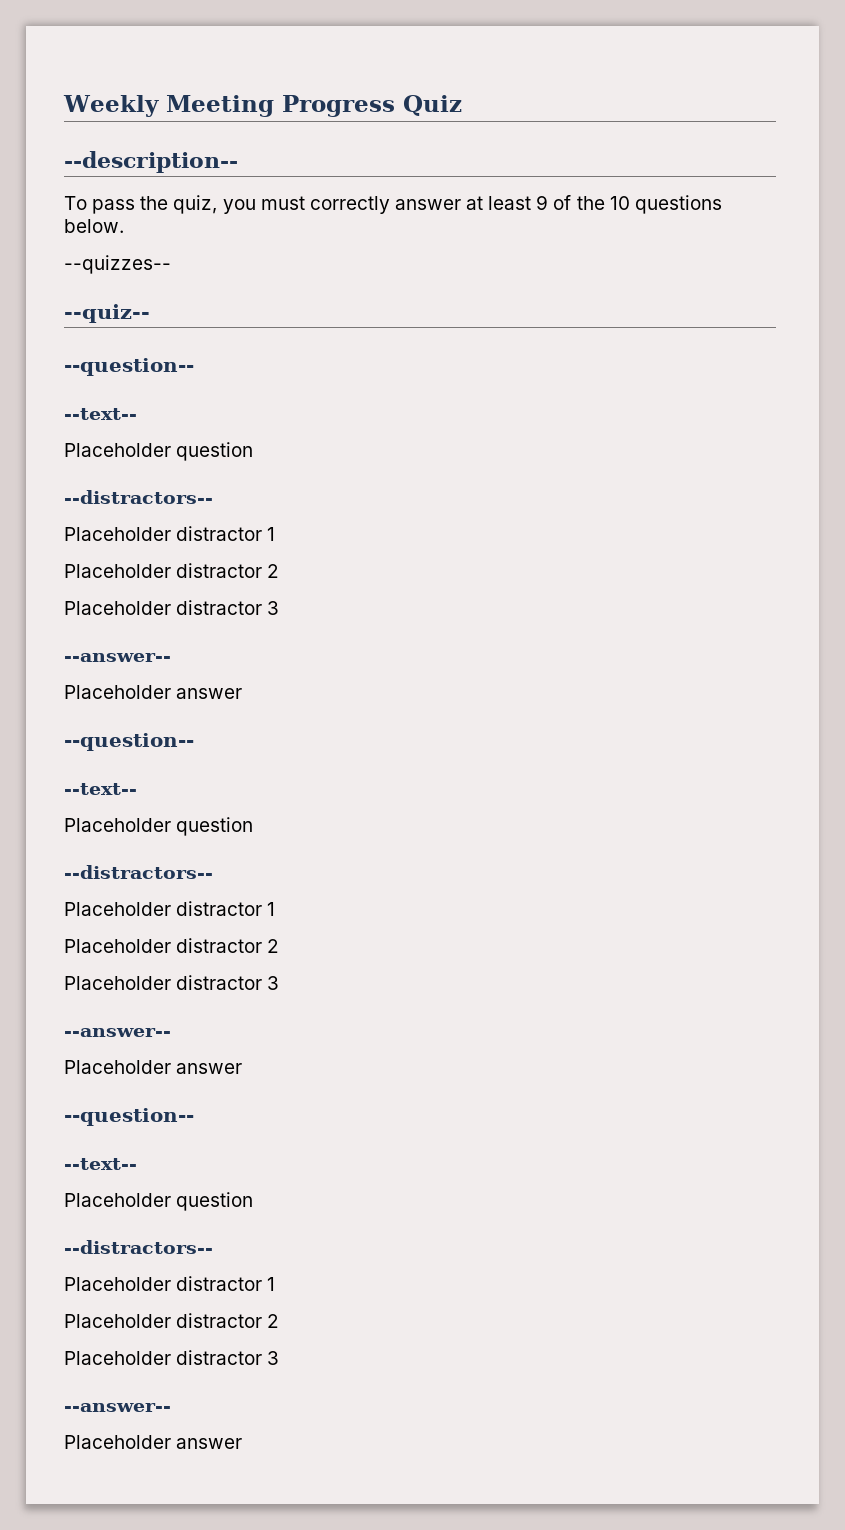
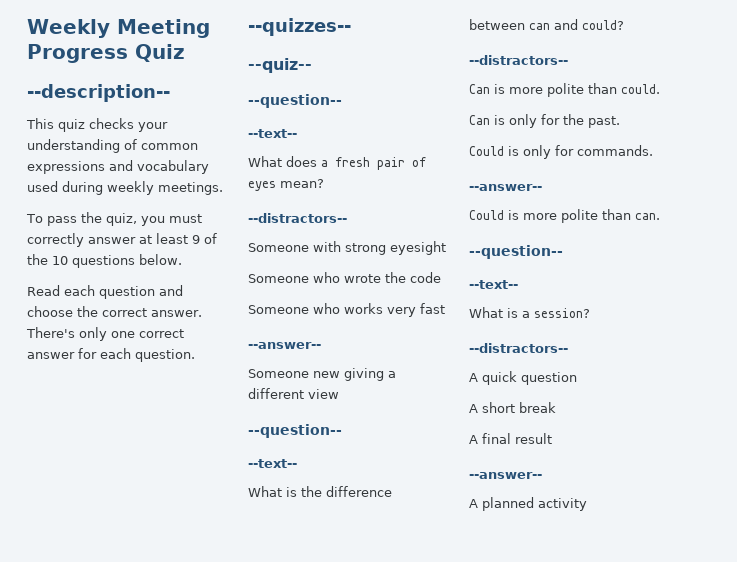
(238, 162) none -> [26,118,168,132] [27,139,198,153] [27,160,209,174] [27,181,223,195] // This quiz checks your understanding of common expressions and vocabulary used during weekly meetings.
[64,255,171,274] [64,304,150,323] [64,358,194,376] [64,408,137,420] [64,442,254,461] [64,490,213,504] [64,526,276,541] [64,563,280,578] [64,600,280,615] [64,653,171,662] [64,685,243,699] [64,733,194,751] [64,783,137,795] [64,817,254,836] [64,865,213,879] [64,901,276,916] [64,938,280,953] [64,975,280,990] [64,1028,171,1037] [64,1060,243,1074] [64,1108,194,1126] [64,1158,137,1170] [64,1192,254,1211] [64,1240,213,1254] [64,1276,276,1291] [64,1313,280,1328] [64,1350,280,1365] [64,1403,171,1412] [64,1435,243,1449] --quizzes-- // --quiz-- // --question-- // --text-- // Placeholder question // --distractors-- // Placeholder distractor 1 // Placeholder distractor 2 // Placeholder distractor 3 // --answer-- // Placeholder answer // --question-- // --text-- // Placeholder question // --distractors-- // Placeholder distractor 1 // Placeholder distractor 2 // Placeholder distractor 3 // --answer-- // Placeholder answer // --question-- // --text-- // Placeholder question // --distractors-- // Placeholder distractor 1 // Placeholder distractor 2 // Placeholder distractor 3 // --answer-- // Placeholder answer -> [27,285,183,299] [27,306,202,317] [26,327,184,341] [27,348,195,362] [248,18,351,36] [248,58,312,73] [248,94,342,108] [248,129,297,138] [248,156,426,170] [248,179,324,191] [248,213,347,223] [248,241,446,255] [248,272,441,283] [248,303,445,317] [248,342,321,349] [248,368,396,381] [248,388,339,399] [248,424,342,438] [248,459,297,468] [248,486,392,497] [469,19,624,30] [469,55,568,65] [469,83,660,97] [469,114,620,128] [469,145,653,159] [469,184,542,191] [469,209,660,223] [469,245,563,259] [469,280,518,289] [469,307,590,318] [469,343,568,353] [469,371,577,385] [469,402,556,413] [469,433,552,444] [469,472,542,479] [469,497,587,511] Read each question and choose the correct answer. There's only one correct answer for each question. // --quizzes-- // --quiz-- // --question-- // --text-- // What does a fresh pair of eyes mean? // --distractors-- // Someone with strong eyesight // Someone who wrote the code // Someone who works very fast // --answer-- // Someone new giving a different view // --question-- // --text-- // What is the difference between can and could? // --distractors-- // Can is more polite than could. // Can is only for the past. // Could is only for commands. // --answer-- // Could is more polite than can. // --question-- // --text-- // What is a session? // --distractors-- // A quick question // A short break // A final result // --answer-- // A planned activity

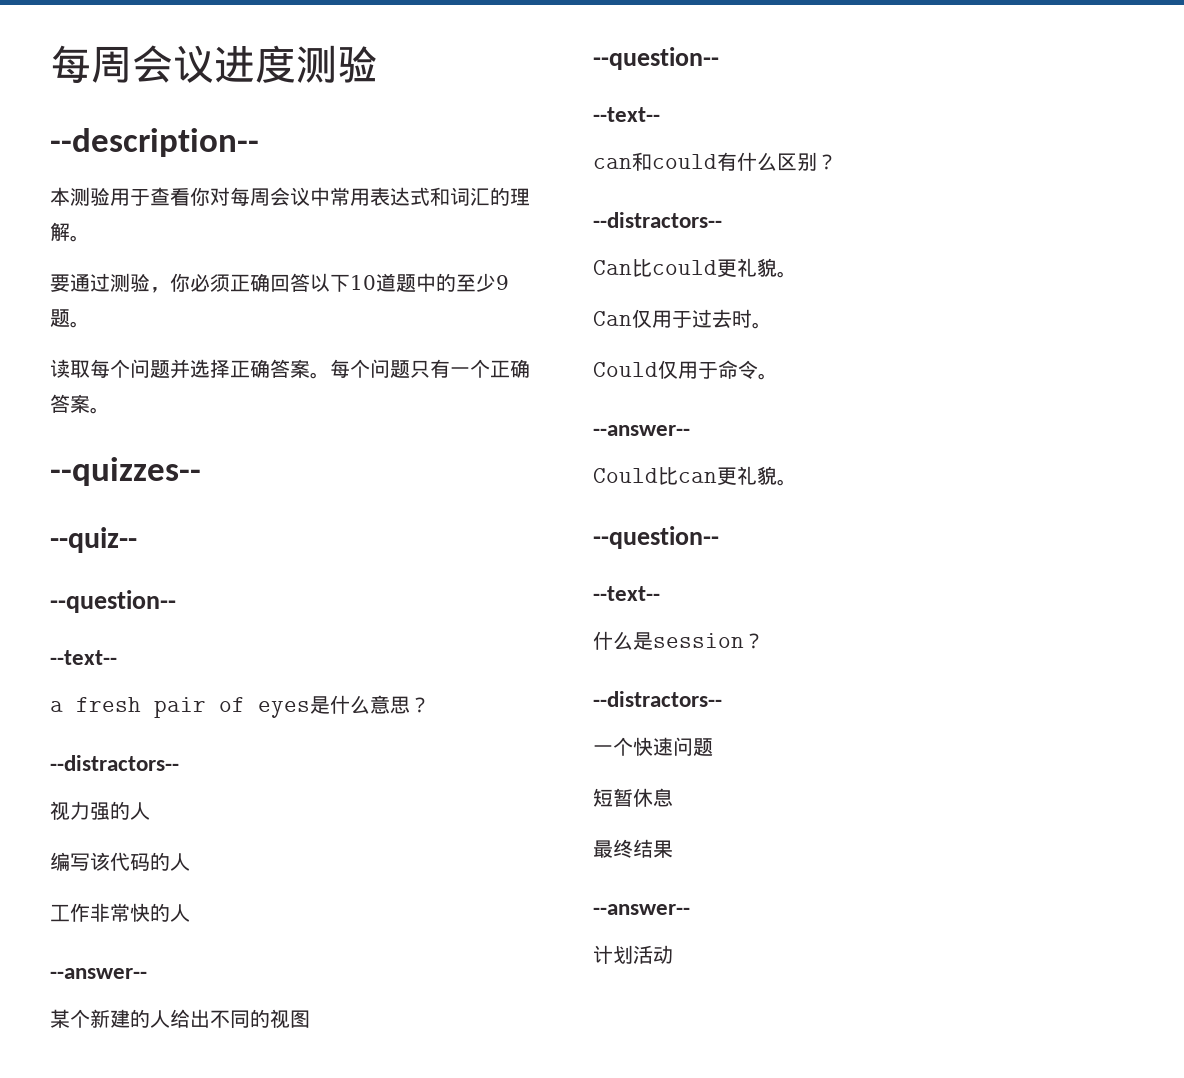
[27,19,210,38] [27,44,185,63] [27,84,170,102] [26,118,168,132] [27,139,198,153] [27,160,209,174] [27,181,223,195] [26,212,202,226] [27,233,217,247] [27,254,182,268] [27,285,183,299] [27,306,202,317] [26,327,184,341] [27,348,195,362] Weekly Meeting Progress Quiz // --description-- // This quiz checks your understanding of common expressions and vocabulary used during weekly meetings. // To pass the quiz, you must correctly answer at least 9 of the 10 questions below. // Read each question and choose the correct answer. There's only one correct answer for each question. -> [50,45,378,83] [50,128,259,157] [50,187,530,206] [50,222,90,242] [50,273,509,293] [50,309,90,328] [50,359,530,379] [50,394,110,414] 每周会议进度测验 // --description-- // 本测验用于查看你对每周会议中常用表达式和词汇的理解。 // 要通过测验，你必须正确回答以下10道题中的至少9题。 // 读取每个问题并选择正确答案。每个问题只有一个正确答案。
[248,156,317,167] What does -> (117, 657) none
[280,179,324,188] [248,213,347,223] [248,241,446,255] [248,272,441,283] [248,303,445,317] [248,342,321,349] [248,368,396,381] [248,388,339,399] [248,424,342,438] [248,459,297,468] [248,486,392,497] [469,19,624,30] [469,55,568,65] [469,83,660,97] [469,114,620,128] [469,145,653,159] [469,184,542,191] [469,209,660,223] [469,245,563,259] [469,280,518,289] [469,307,590,318] [469,343,568,353] [469,371,577,385] [469,402,556,413] [469,433,552,444] [469,472,542,479] [469,497,587,511] mean? // --distractors-- // Someone with strong eyesight // Someone who wrote the code // Someone who works very fast // --answer-- // Someone new giving a different view // --question-- // --text-- // What is the difference between can and could? // --distractors-- // Can is more polite than could. // Can is only for the past. // Could is only for commands. // --answer-- // Could is more polite than can. // --question-- // --text-- // What is a session? // --distractors-- // A quick question // A short break // A final result // --answer-- // A planned activity -> [310,695,430,714] [50,755,179,771] [50,801,150,821] [50,852,190,871] [50,903,190,922] [50,968,147,979] [50,1009,310,1029] [593,47,719,70] [593,107,660,122] [593,152,837,171] [593,212,722,228] [593,258,797,278] [593,309,772,329] [593,360,778,380] [593,425,690,436] [593,466,797,486] [593,526,719,549] [593,586,660,601] [593,631,764,650] [593,691,722,707] [593,737,713,756] [593,788,673,807] [593,839,673,858] [593,904,690,915] [593,945,673,964] 是什么意思？ // --distractors-- // 视力强的人 // 编写该代码的人 // 工作非常快的人 // --answer-- // 某个新建的人给出不同的视图 // --question-- // --text-- // can和could有什么区别？ // --distractors-- // Can比could更礼貌。 // Can仅用于过去时。 // Could仅用于命令。 // --answer-- // Could比can更礼貌。 // --question-- // --text-- // 什么是session？ // --distractors-- // 一个快速问题 // 短暂休息 // 最终结果 // --answer-- // 计划活动

